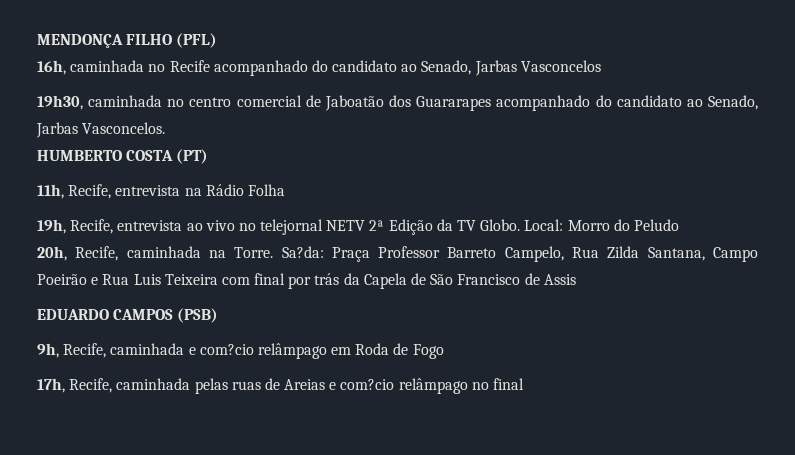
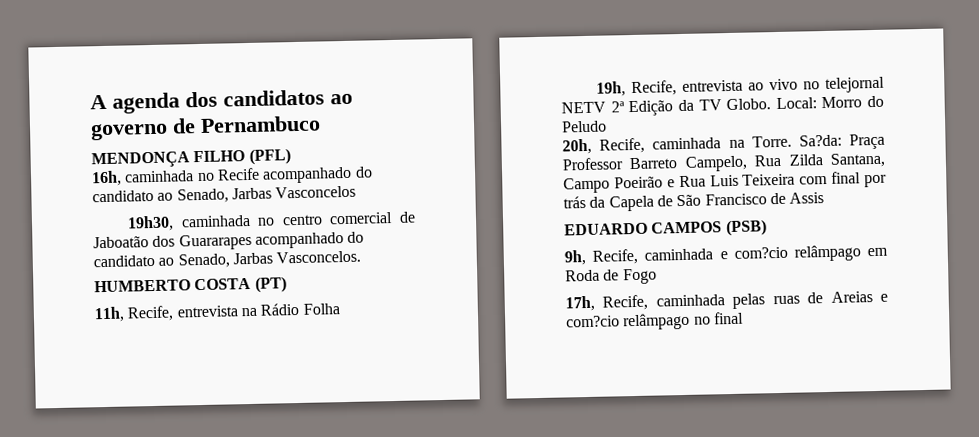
(37, 41) none -> [90,89,353,114] [90,115,321,141] A agenda dos candidatos ao governo de Pernambuco //

